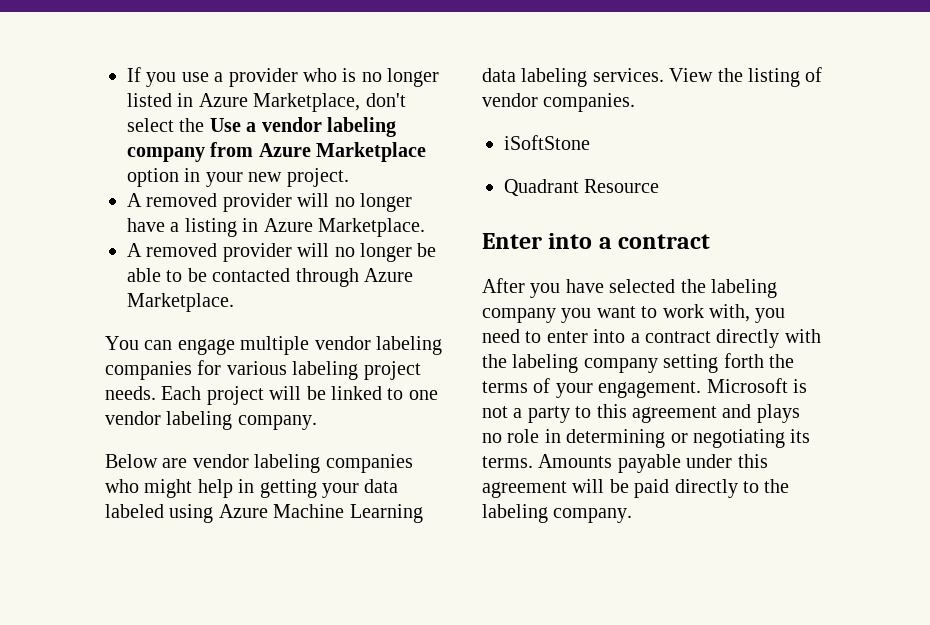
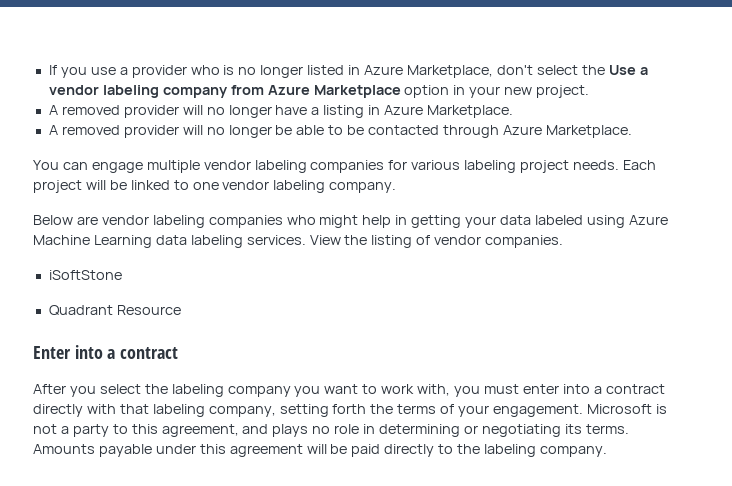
[565,279,676,293] have selected -> [99,384,141,394] select
[482,329,542,343] need to -> [483,384,519,394] must
[482,354,658,373] the labeling company -> [119,404,276,417] that labeling company,
[632,406,717,423] agreement -> [161,424,239,437] agreement,

